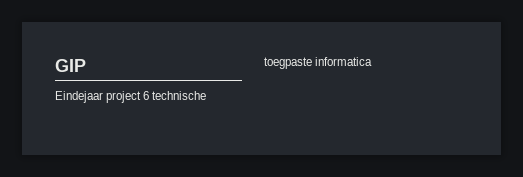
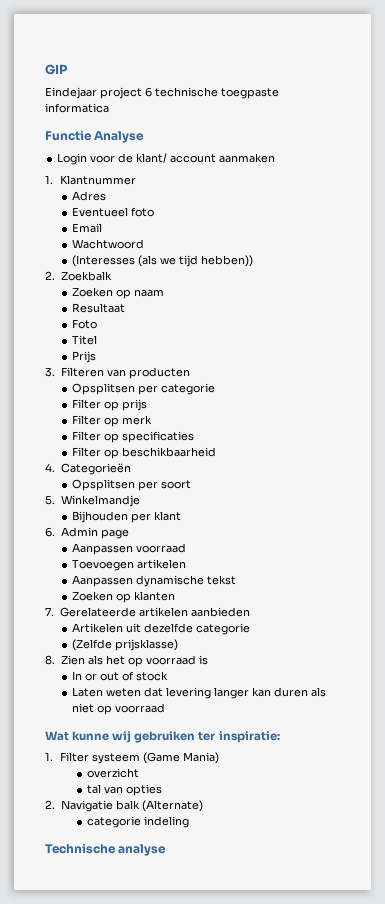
(373, 61) none -> [45,130,145,143] [57,153,276,165] [45,175,136,185] [71,191,106,201] [71,207,154,217] [71,223,102,233] [71,239,144,249] [71,255,253,267] [45,271,112,281] [71,287,164,299] [71,303,125,313] [71,319,97,329] [71,335,97,345] [71,351,96,363] [45,367,190,379] [71,383,215,395] [71,399,147,411] [71,415,152,427] [71,431,194,443] [71,447,216,459] [45,463,131,475] [71,479,191,491] [45,495,140,507] [71,511,181,523] [45,527,129,539] [71,543,186,555] [71,559,186,571] [71,575,236,587] [71,591,175,603] [45,607,250,617] [71,623,250,635] [71,639,178,651] [45,655,208,667] [71,671,168,681] [71,687,326,699] [71,703,165,715] [45,731,280,743] [45,752,219,764] [86,768,139,778] [86,784,162,796] [45,800,203,812] [86,816,189,828] [45,843,167,856] // Functie Analyse // Login voor de klant/ account aanmaken // 1. Klantnummer // Adres // Eventueel foto // Email // Wachtwoord // (Interesses (als we tijd hebben)) // 2. Zoekbalk // Zoeken op naam // Resultaat // Foto // Titel // Prijs // 3. Filteren van producten // Opsplitsen per categorie // Filter op prijs // Filter op merk // Filter op specificaties // Filter op beschikbaarheid // 4. Categorieën // Opsplitsen per soort // 5. Winkelmandje // Bijhouden per klant // 6. Admin page // Aanpassen voorraad // Toevoegen artikelen // Aanpassen dynamische tekst // Zoeken op klanten // 7. Gerelateerde artikelen aanbieden // Artikelen uit dezelfde categorie // (Zelfde prijsklasse) // 8. Zien als het op voorraad is // In or out of stock // Laten weten dat levering langer kan duren als niet op voorraad // Wat kunne wij gebruiken ter inspiratie: // 1. Filter systeem (Game Mania) // overzicht // tal van opties // 2. Navigatie balk (Alternate) // categorie indeling // Technische analyse

